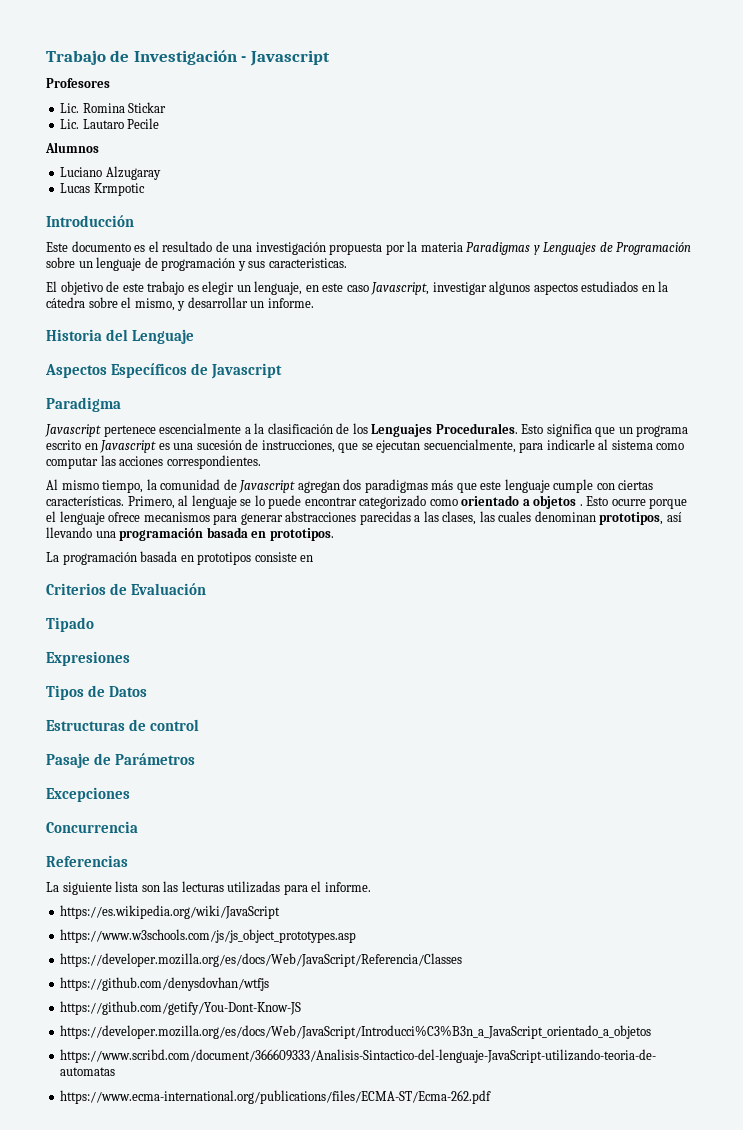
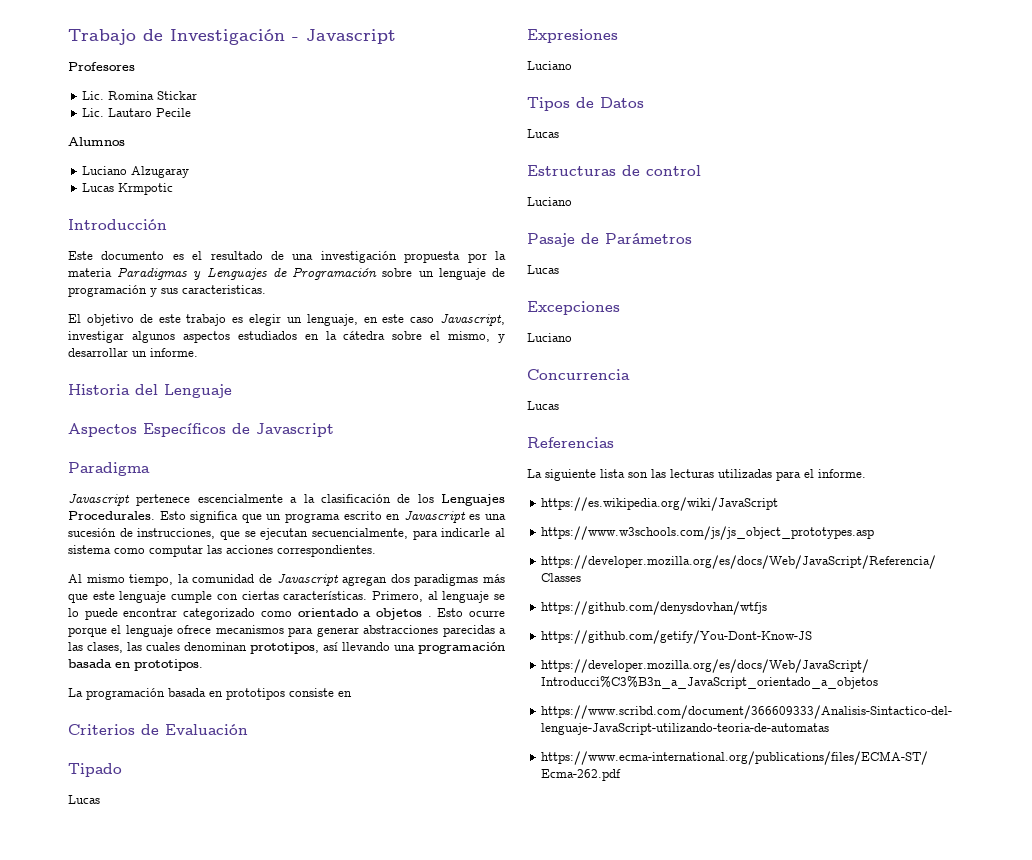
(94, 624) none -> [68,795,100,804] // Lucas
(130, 658) none -> [527,61,572,70] // Luciano
(148, 691) none -> [527,129,559,138] // Lucas
(200, 725) none -> [527,197,572,206] // Luciano
(196, 759) none -> [527,265,559,274] // Lucas
(130, 794) none -> [527,333,572,342] // Luciano
(138, 827) none -> [527,401,559,410] // Lucas

